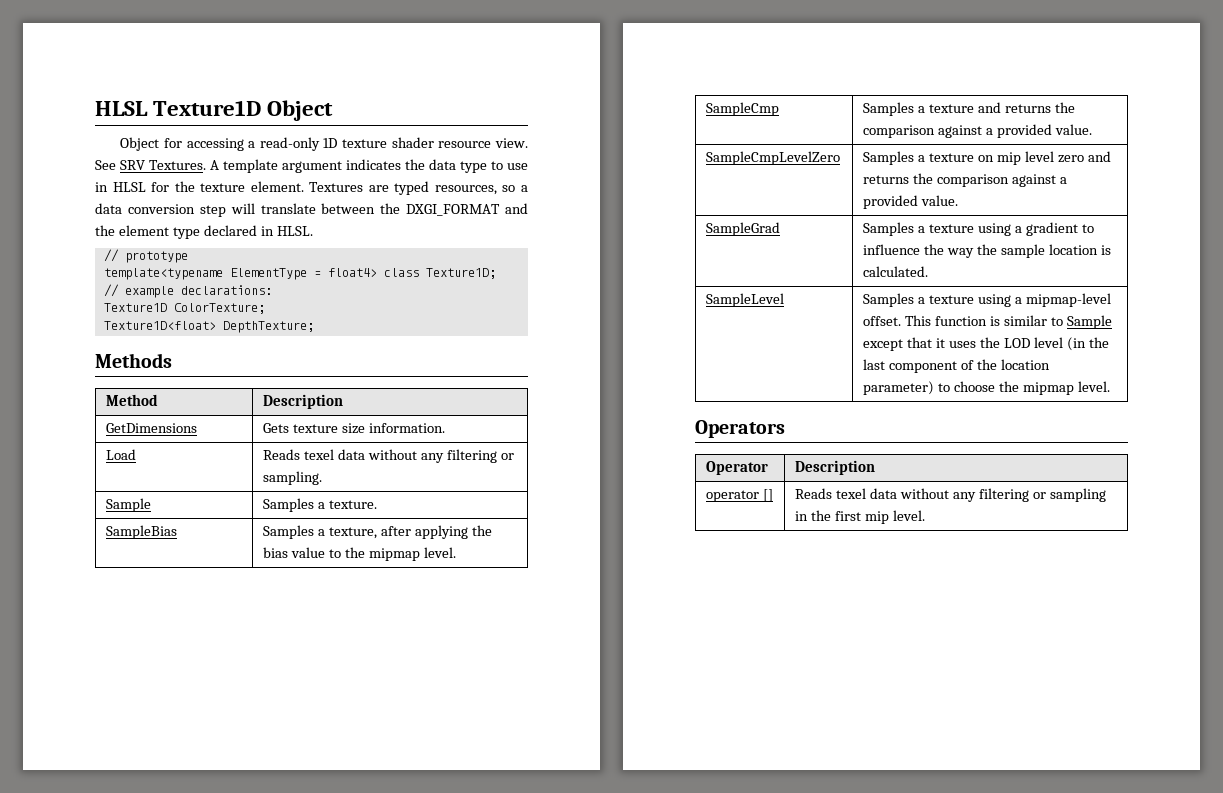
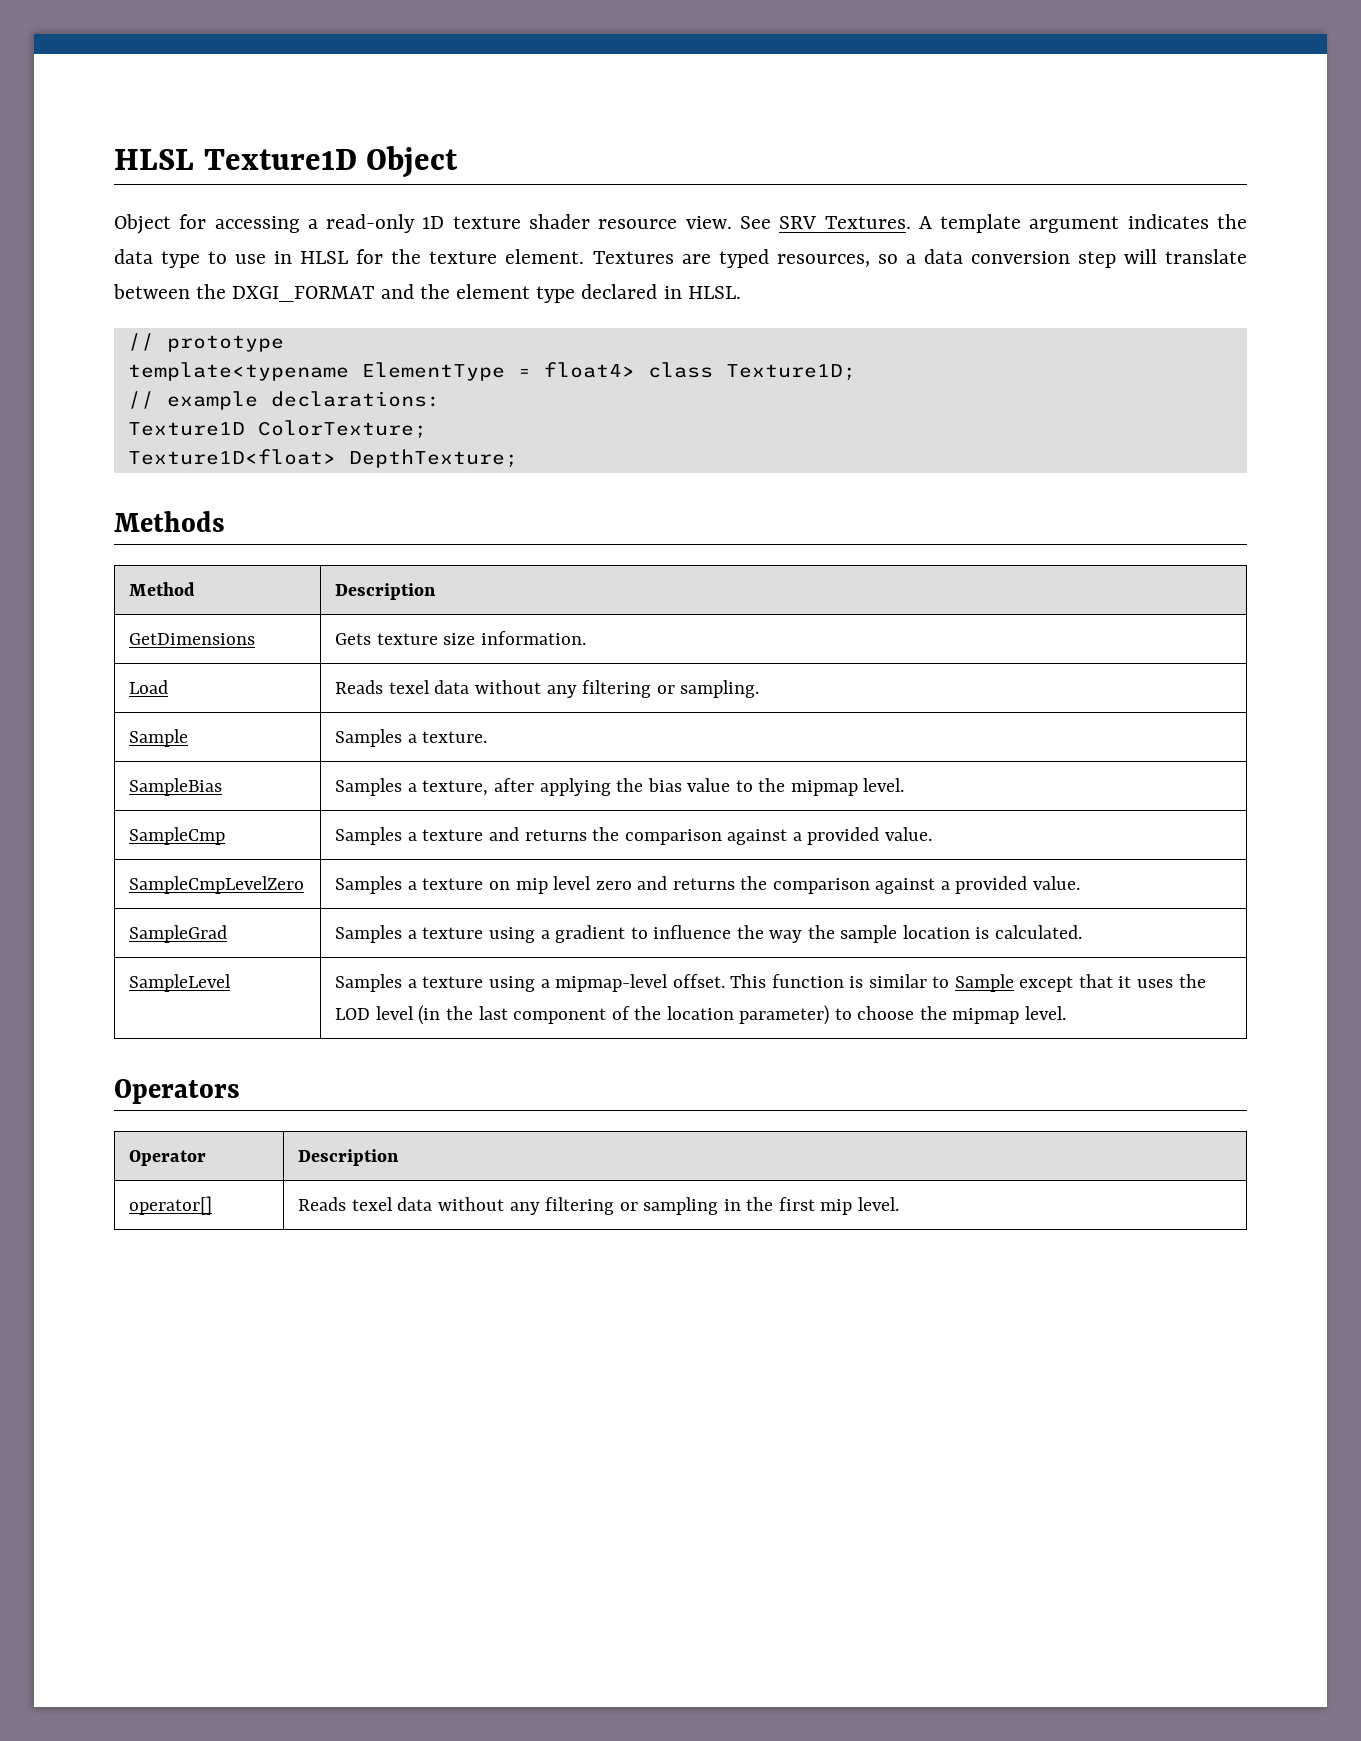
[706,489,774,502] operator [] -> [129,1196,213,1215] operator[]

